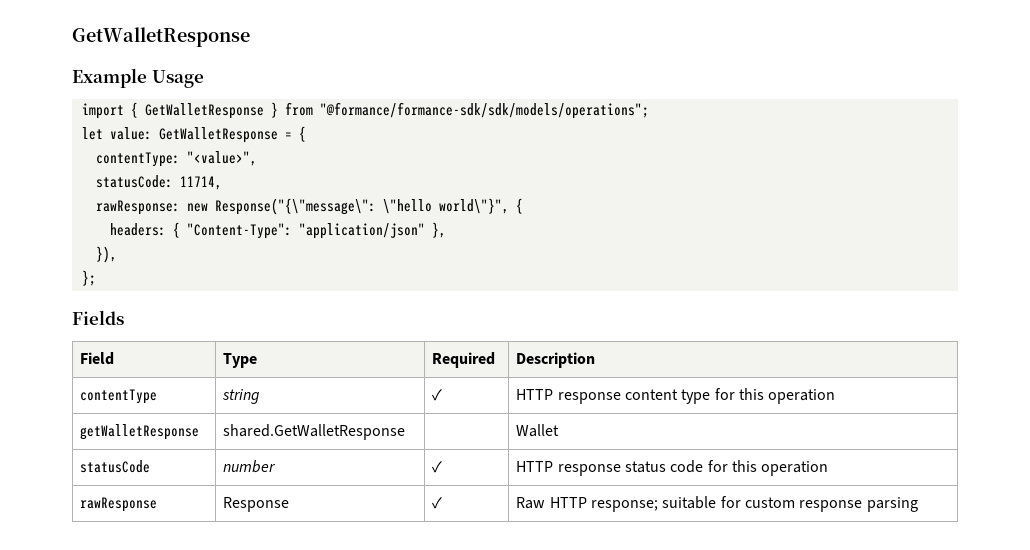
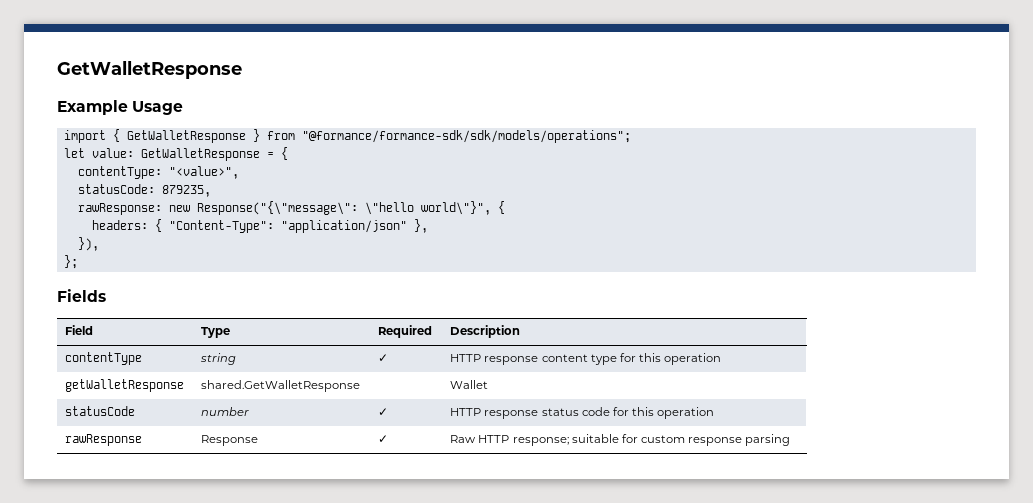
[179,176,222,190] 11714, -> [161,185,211,197] 879235,

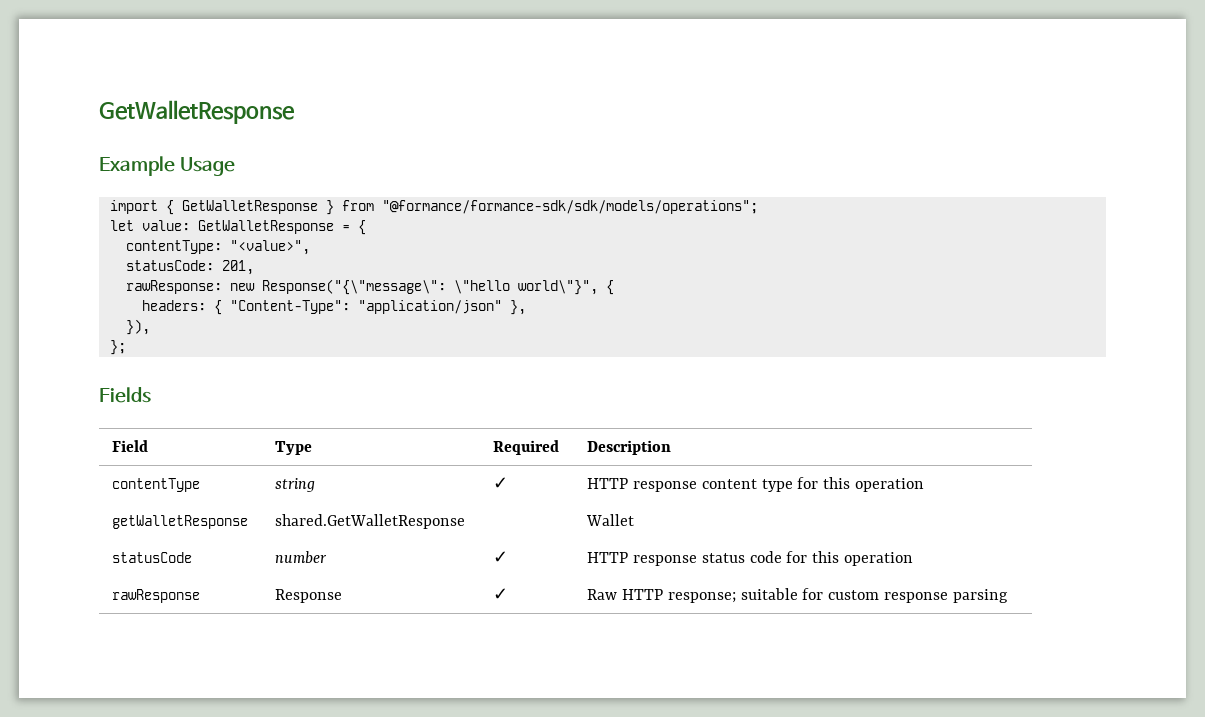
[161,185,211,197] 879235, -> [221,260,254,275] 201,

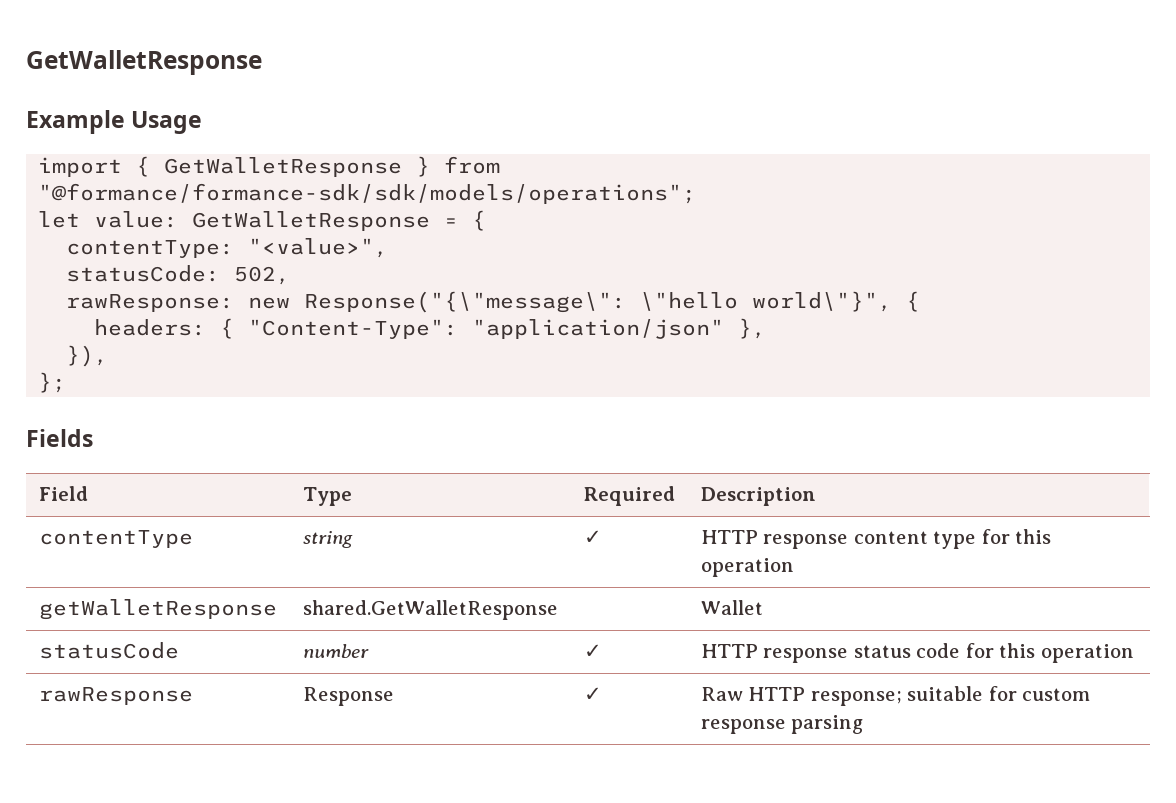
[221,260,254,275] 201, -> [234,266,291,285] 502,

